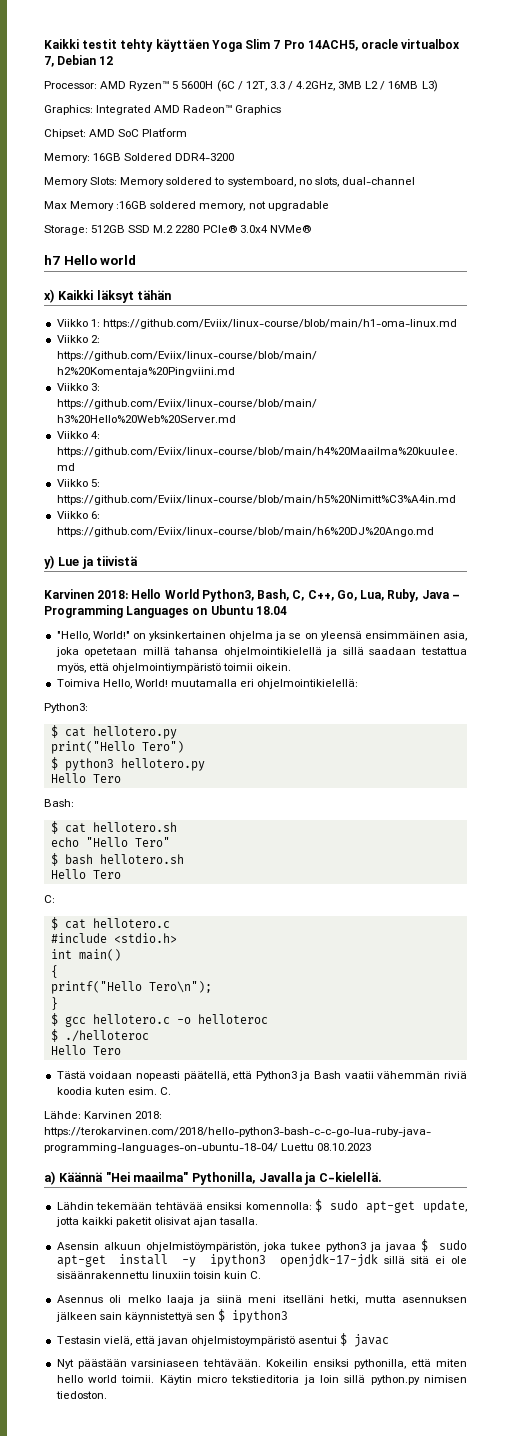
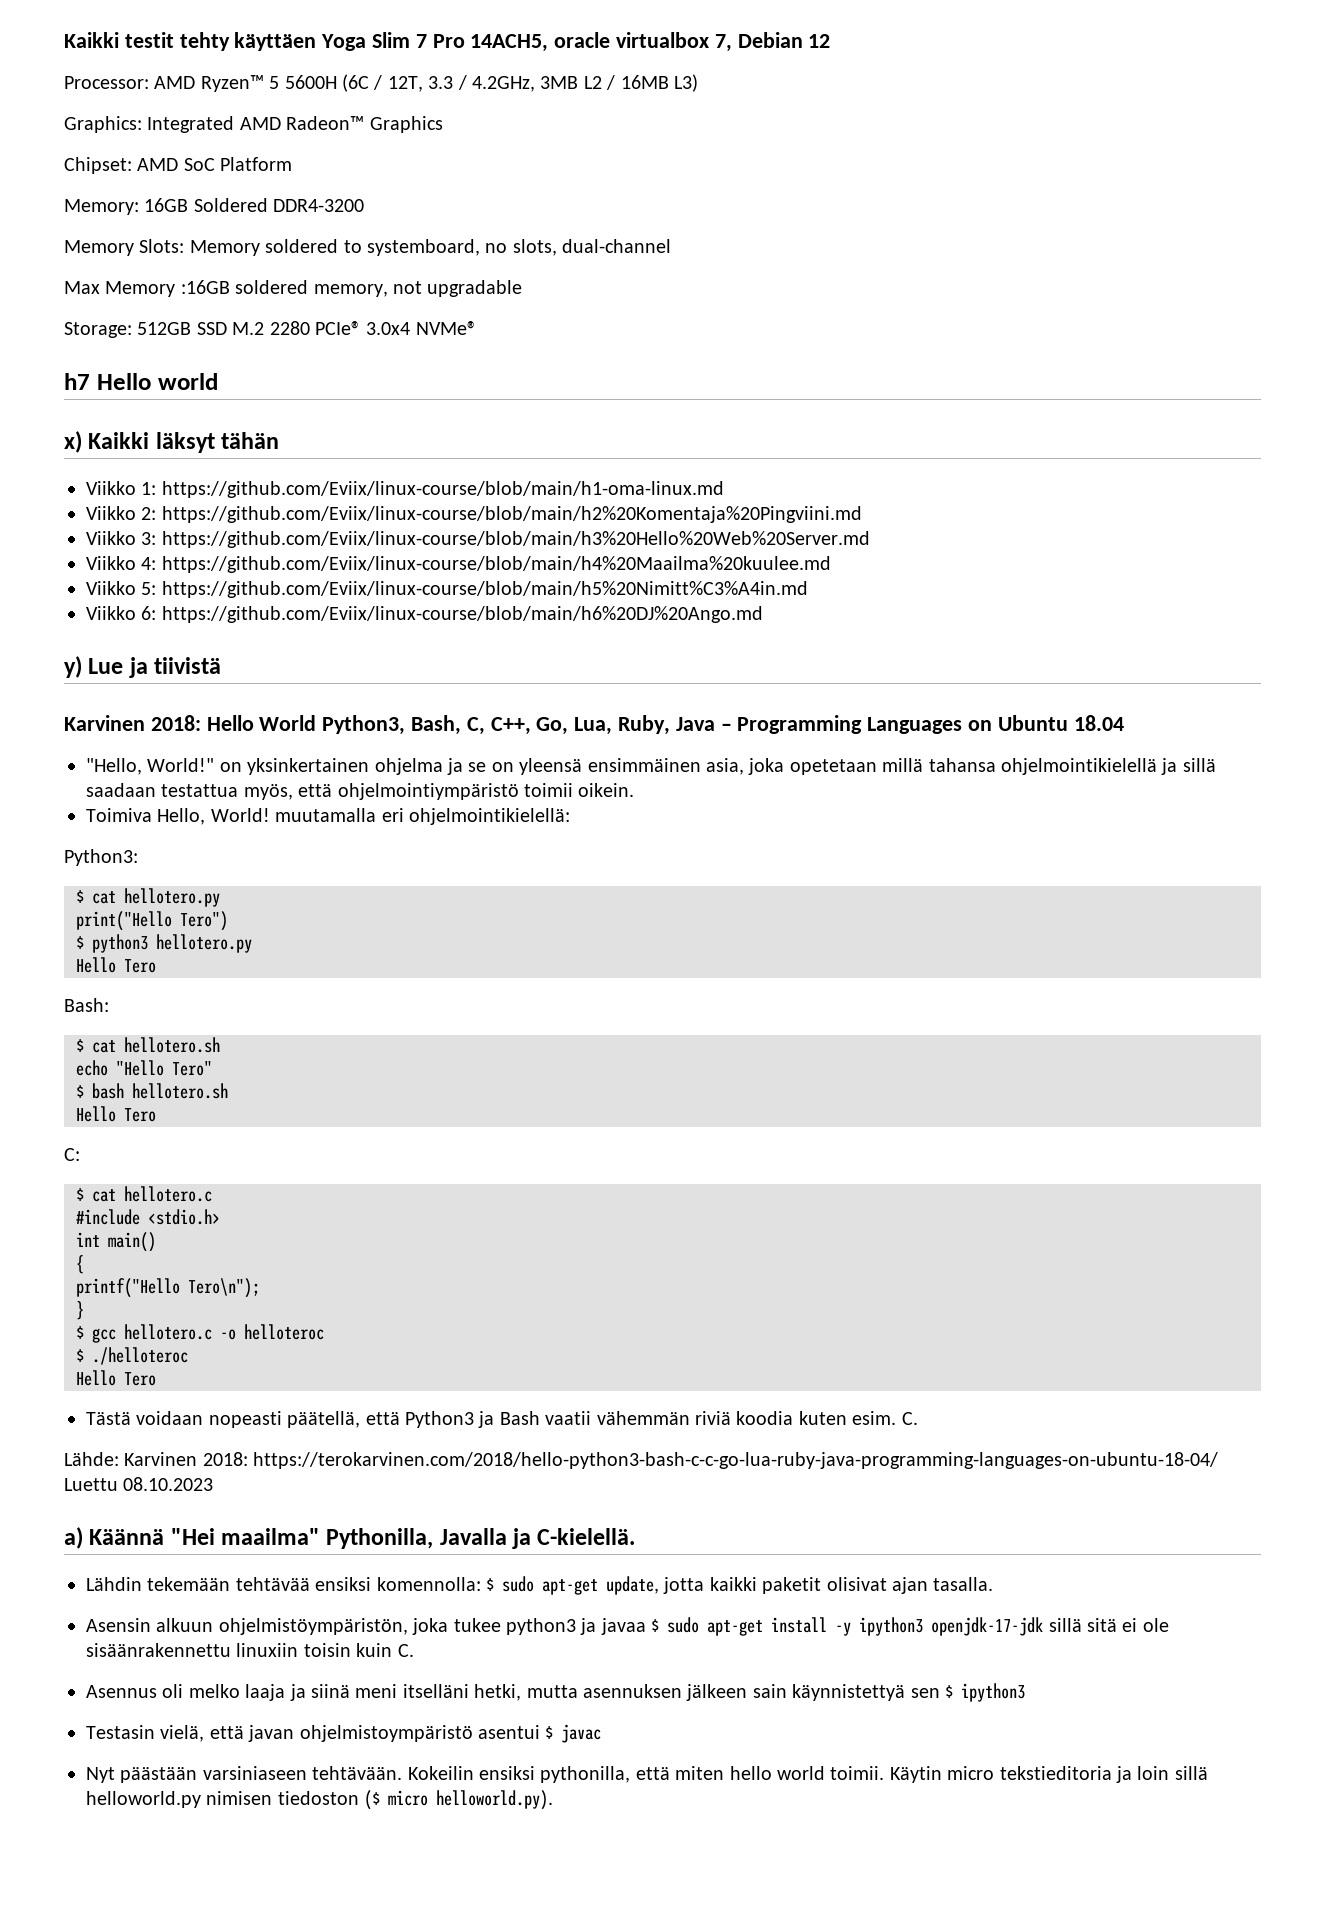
[370,1375,467,1385] [55,1391,107,1399] python.py nimisen tiedoston. -> [86,1790,554,1810] helloworld.py nimisen tiedoston ($ micro helloworld.py).

